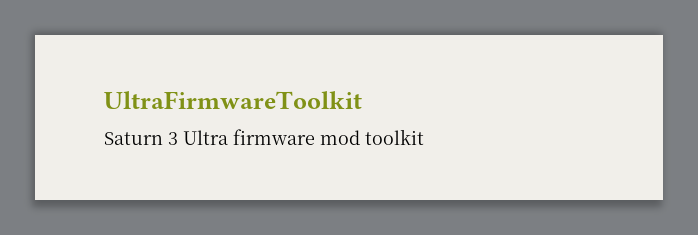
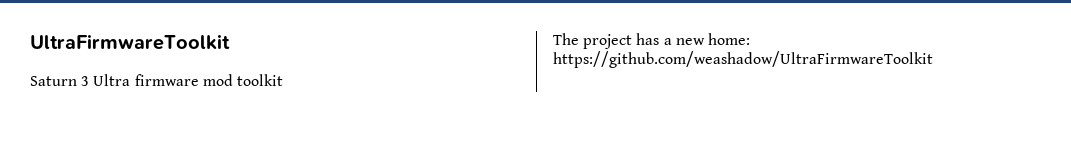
(424, 137) none -> [553,33,750,49] [553,51,933,68] // The project has a new home: https://github.com/weashadow/UltraFirmwareToolkit

